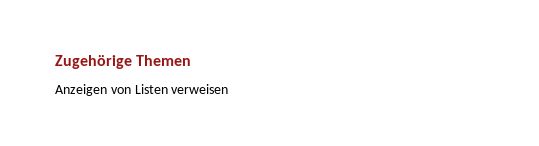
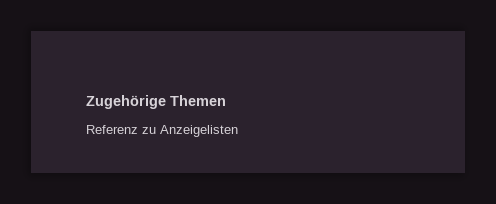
[55,84,229,96] Anzeigen von Listen verweisen -> [86,125,238,137] Referenz zu Anzeigelisten

